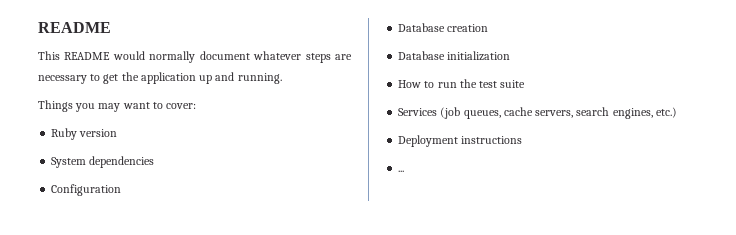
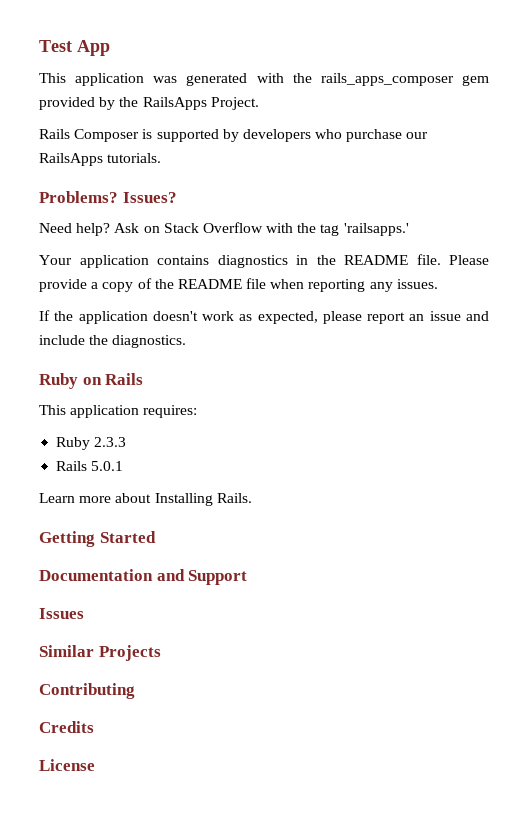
[38,22,111,33] [38,51,352,63] [38,72,282,84] [38,100,197,112] [51,128,118,140] [51,156,155,168] [51,184,122,196] [398,23,489,32] [398,51,511,61] [398,79,526,88] [398,107,677,119] [398,135,523,147] [398,170,405,172] README // This README would normally document whatever steps are necessary to get the application up and running. // Things you may want to cover: // Ruby version // System dependencies // Configuration // Database creation // Database initialization // How to run the test suite // Services (job queues, cache servers, search engines, etc.) // Deployment instructions // ... -> [39,40,110,56] [39,73,489,86] [39,97,259,110] [39,129,429,142] [39,153,162,166] [39,191,177,203] [39,222,409,236] [39,254,489,268] [39,278,438,292] [39,310,489,324] [39,335,187,348] [39,373,144,389] [39,405,198,418] [56,437,127,450] [56,461,124,471] [39,493,252,506] [39,531,156,547] [39,569,248,585] [39,608,84,619] [39,645,161,661] [39,683,135,699] [39,721,94,733] [39,759,95,771] Test App // This application was generated with the rails_apps_composer gem provided by the RailsApps Project. // Rails Composer is supported by developers who purchase our RailsApps tutorials. // Problems? Issues? // Need help? Ask on Stack Overflow with the tag 'railsapps.' // Your application contains diagnostics in the README file. Please provide a copy of the README file when reporting any issues. // If the application doesn't work as expected, please report an issue and include the diagnostics. // Ruby on Rails // This application requires: // Ruby 2.3.3 // Rails 5.0.1 // Learn more about Installing Rails. // Getting Started // Documentation and Support // Issues // Similar Projects // Contributing // Credits // License

